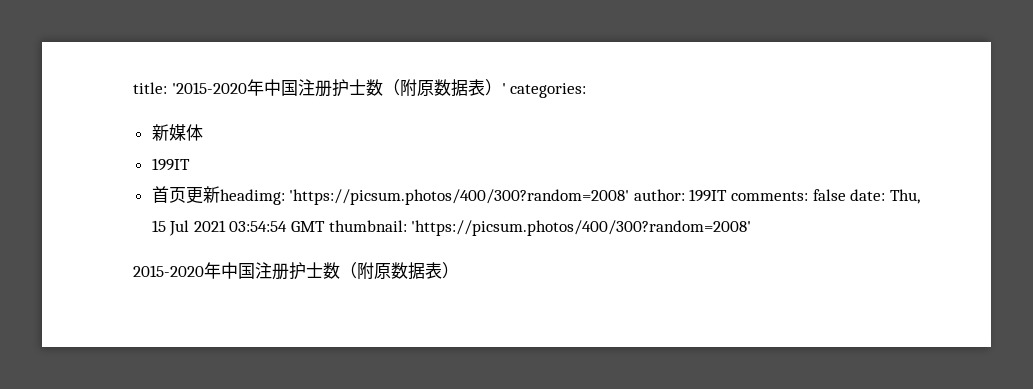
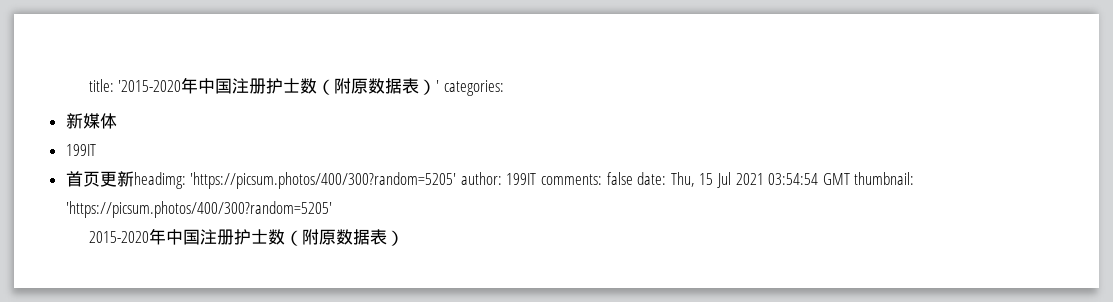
[289,189,630,205] 'https://picsum.photos/400/300?random=2008' -> [190,172,457,189] 'https://picsum.photos/400/300?random=5205'
[411,220,752,236] 'https://picsum.photos/400/300?random=2008' -> [65,201,332,218] 'https://picsum.photos/400/300?random=5205'

